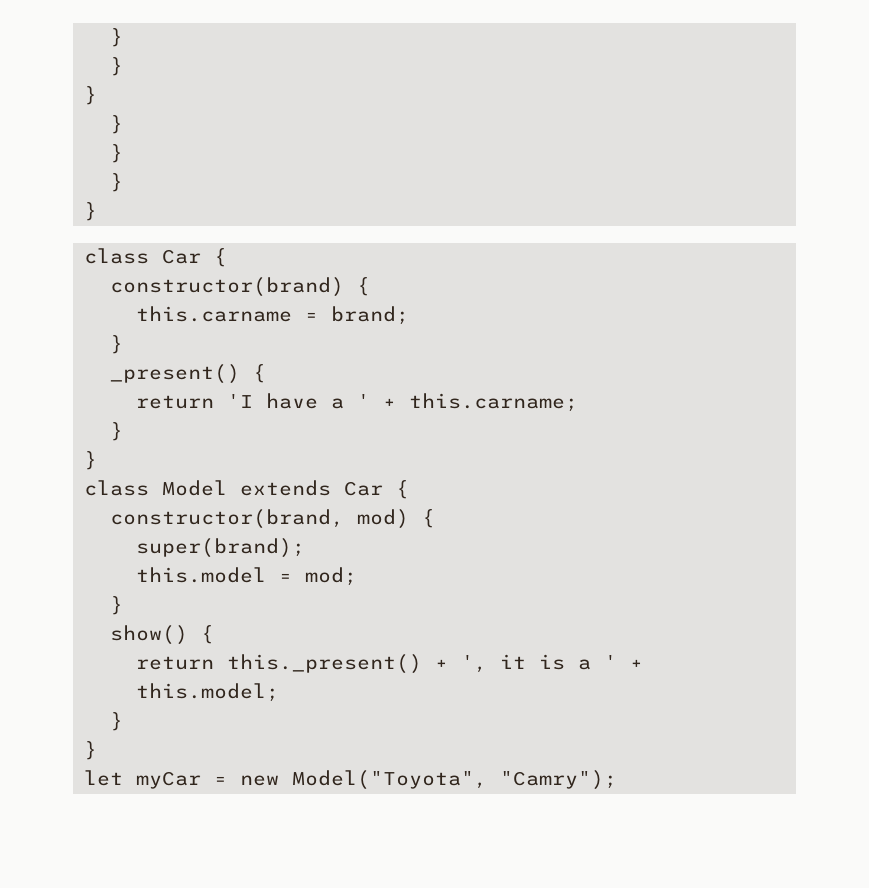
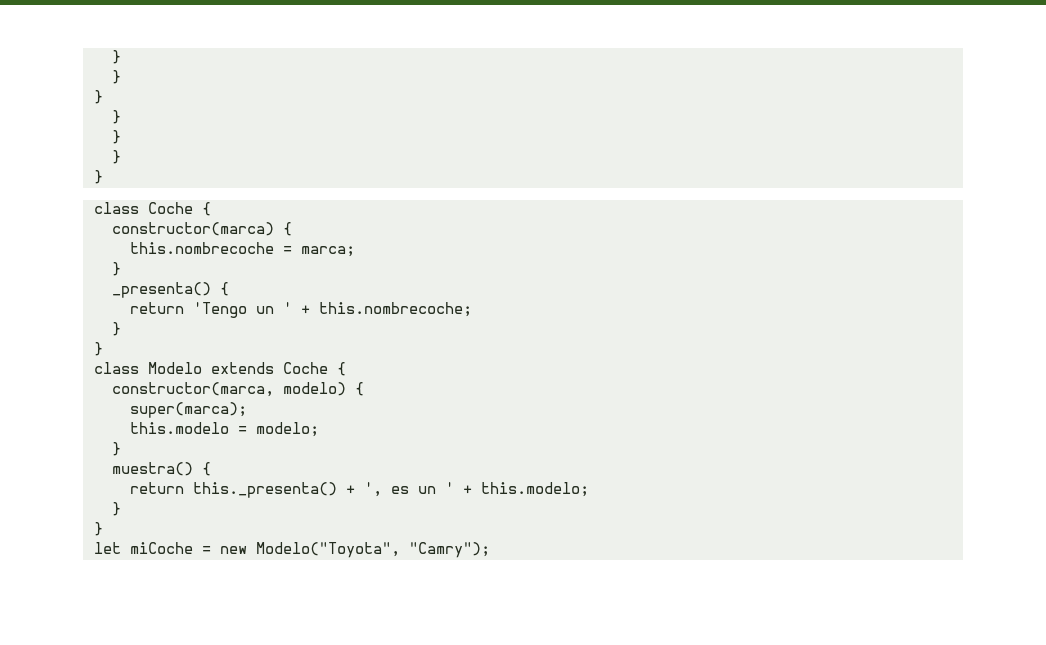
[162,248,228,267] [110,277,371,297] [136,306,410,325] [110,335,124,354] [110,364,267,384] [136,393,579,412] [110,422,124,441] [84,451,98,470] [84,480,410,499] [110,509,436,529] [136,538,306,558] [136,567,358,586] [110,596,124,615] [110,625,215,645] [136,654,423,674] Car { // constructor(brand) { // this.carname = brand; // } // _present() { // return 'I have a ' + this.carname; // } // } // class Model extends Car { // constructor(brand, mod) { // super(brand); // this.model = mod; // } // show() { // return this._present() -> [147,202,211,216] [111,222,292,236] [129,242,355,257] [111,262,121,276] [111,282,229,298] [129,302,472,318] [111,322,121,336] [93,342,103,356] [93,362,346,376] [111,382,364,397] [129,402,247,418] [129,422,319,437] [111,442,121,456] [111,462,211,476] [129,482,337,498] Coche { // constructor(marca) { // this.nombrecoche = marca; // } // _presenta() { // return 'Tengo un ' + this.nombrecoche; // } // } // class Modelo extends Coche { // constructor(marca, modelo) { // super(marca); // this.modelo = modelo; // } // muestra() { // return this._presenta()
[500,654,644,670] [136,683,280,702] it is a ' + this.model; -> [390,482,589,497] es un ' + this.modelo;
[136,771,202,789] myCar -> [129,542,193,554] miCoche
[292,770,488,790] Model("Toyota", -> [255,542,400,558] Modelo("Toyota",

